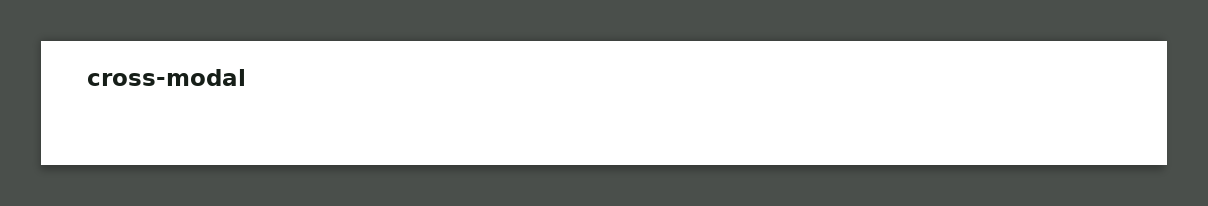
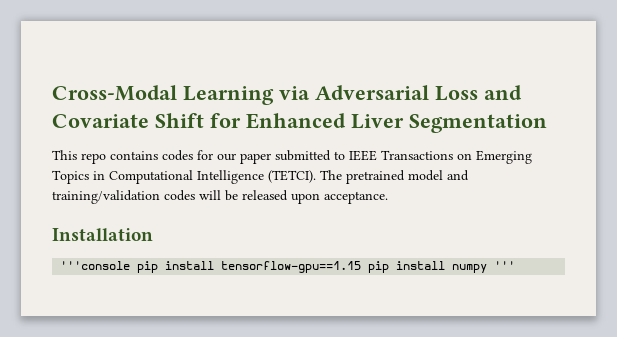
[87,69,246,86] cross-modal -> [52,85,522,105] [52,113,547,133] [52,150,532,164] [52,170,469,184] [52,190,388,204] [52,228,153,241] [60,261,516,273] Cross-Modal Learning via Adversarial Loss and Covariate Shift for Enhanced Liver Segmentation // This repo contains codes for our paper submitted to IEEE Transactions on Emerging Topics in Computational Intelligence (TETCI). The pretrained model and training/validation codes will be released upon acceptance. // Installation // '''console pip install tensorflow-gpu==1.15 pip install numpy '''

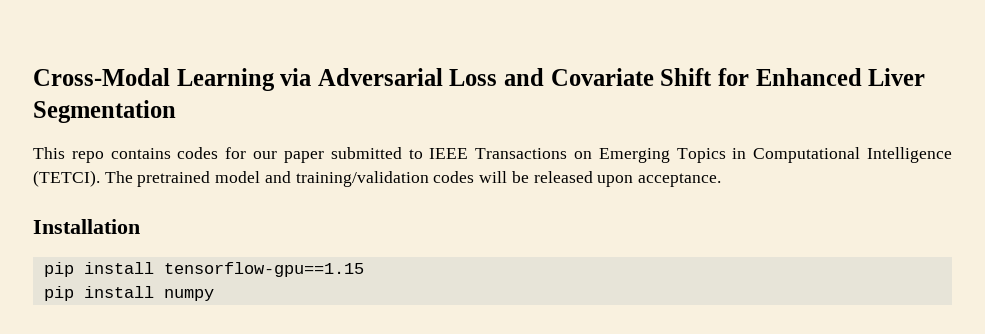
[60,261,131,270] '''console -> (140, 226) none
(362, 267) none -> (364, 269) //
[494,261,516,270] ''' -> (214, 295) none

